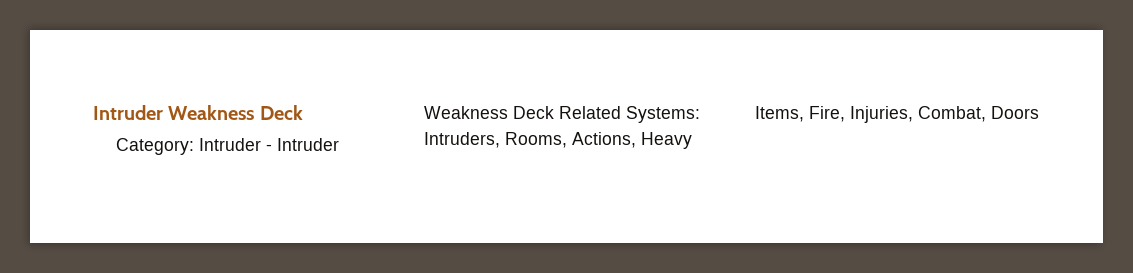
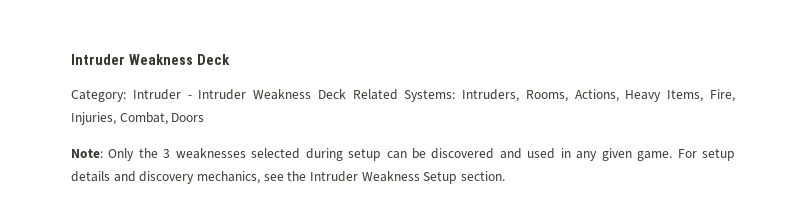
(1039, 112) none -> [71,148,736,161] [71,171,505,184] // Note: Only the 3 weaknesses selected during setup can be discovered and used in any given game. For setup details and discovery mechanics, see the Intruder Weakness Setup section.

